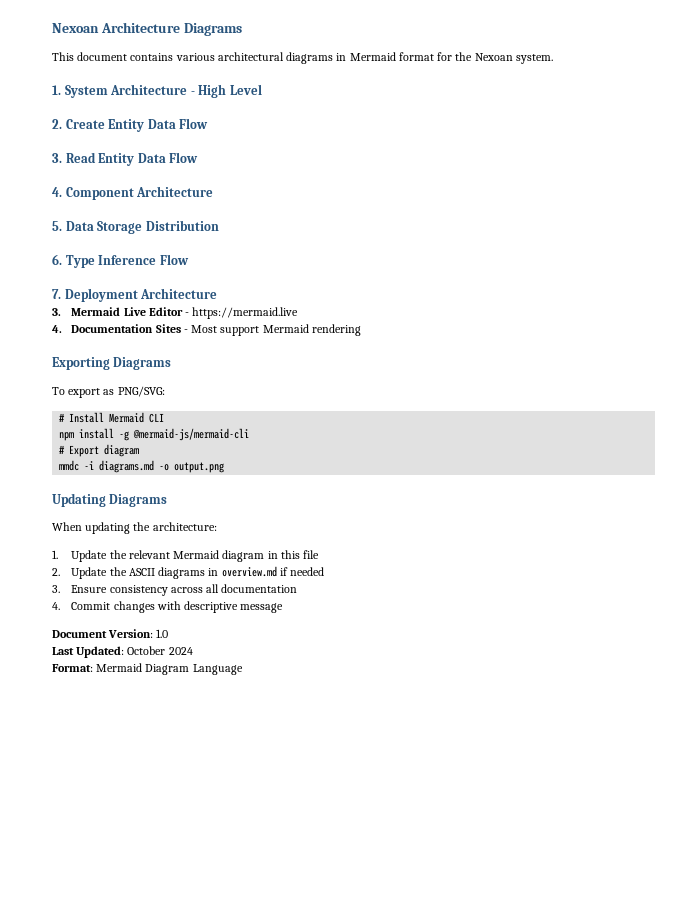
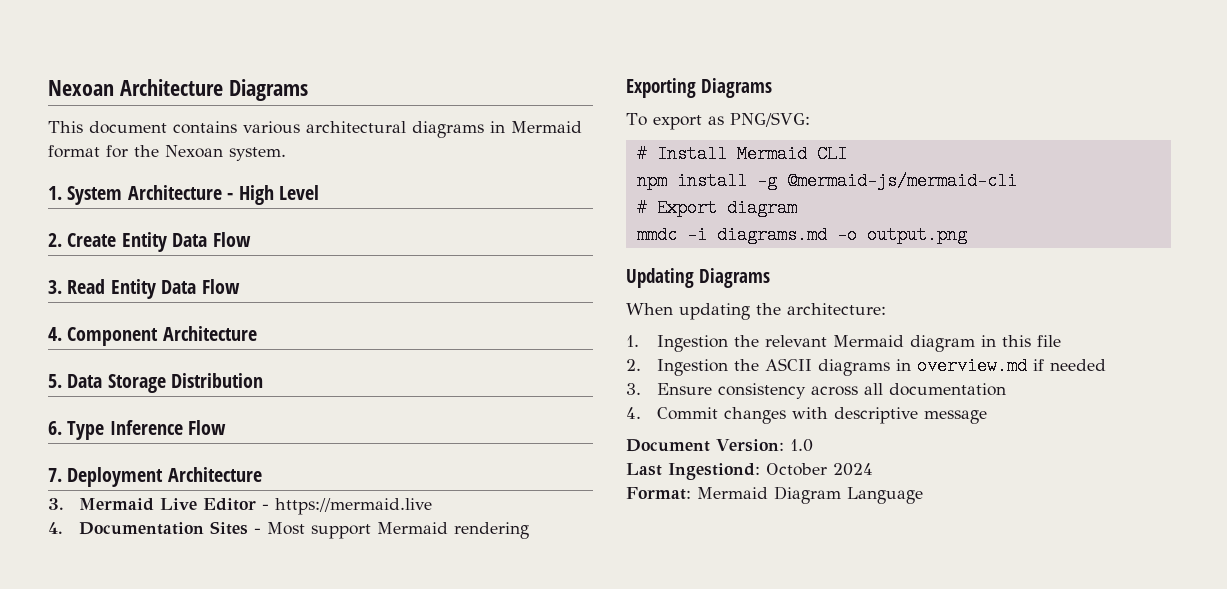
[71,550,108,562] Update -> [657,335,729,352] Ingestion
[71,567,108,579] Update -> [657,359,729,376] Ingestion
[76,646,125,658] Updated: -> [668,463,760,480] Ingestiond:

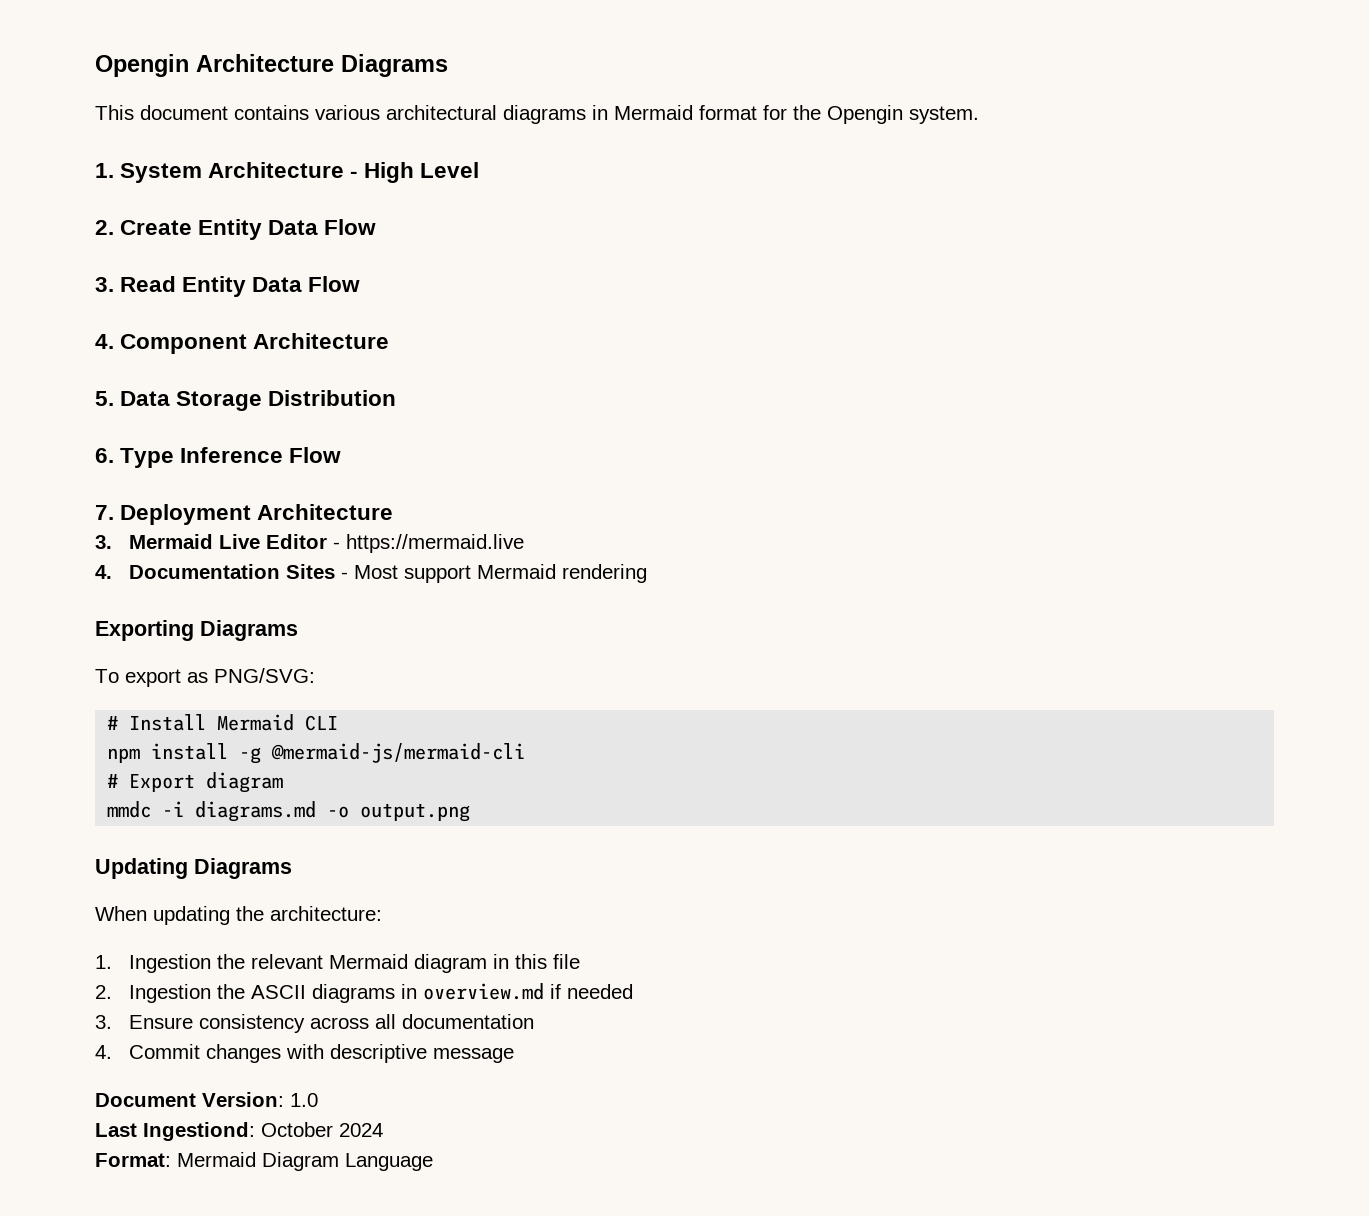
[48,80,114,96] Nexoan -> [95,54,189,77] Opengin
[165,145,223,158] Nexoan -> [827,105,903,124] Opengin

